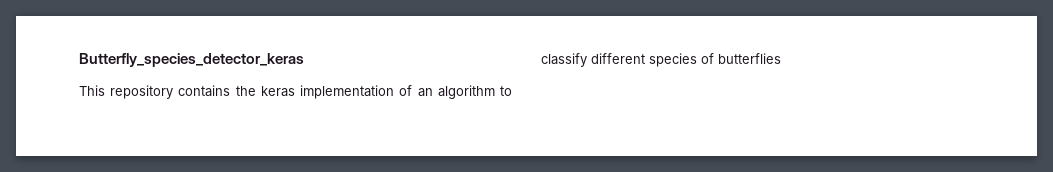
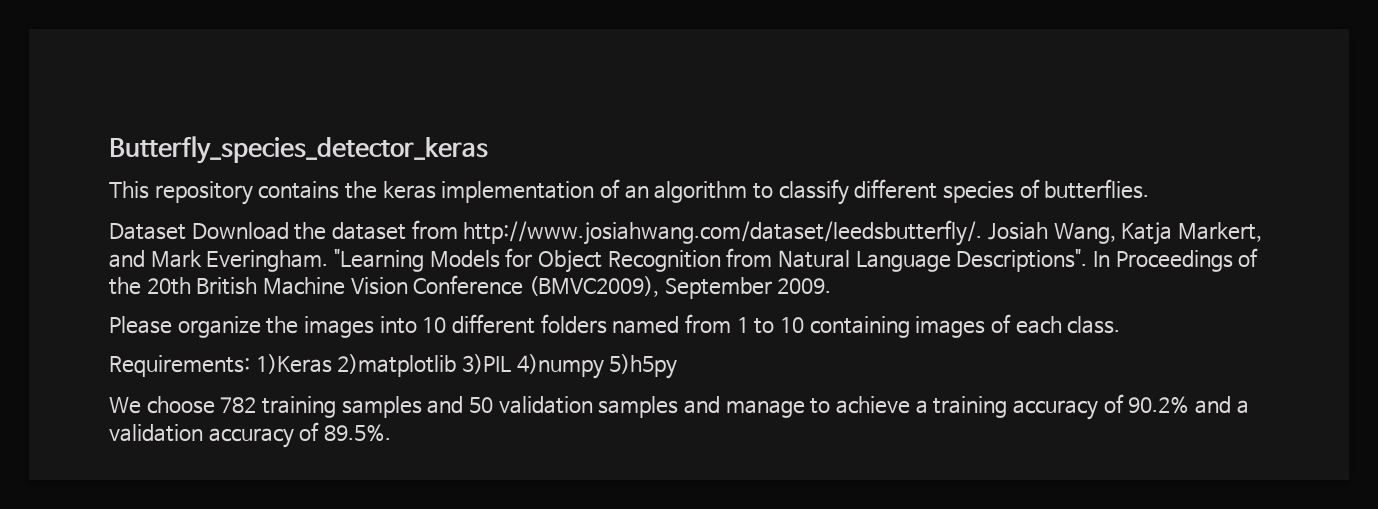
[718,53,781,64] butterflies -> [1044,179,1150,199] [109,220,1262,246] [109,248,1259,273] [109,275,832,299] [109,314,1121,338] [109,354,678,379] [109,394,1249,420] [109,422,391,448] butterflies. // Dataset Download the dataset from http://www.josiahwang.com/dataset/leedsbutterfly/. Josiah Wang, Katja Markert, and Mark Everingham. "Learning Models for Object Recognition from Natural Language Descriptions". In Proceedings of the 20th British Machine Vision Conference (BMVC2009), September 2009. // Please organize the images into 10 different folders named from 1 to 10 containing images of each class. // Requirements: 1)Keras 2)matplotlib 3)PIL 4)numpy 5)h5py // We choose 782 training samples and 50 validation samples and manage to achieve a training accuracy of 90.2% and a validation accuracy of 89.5%.

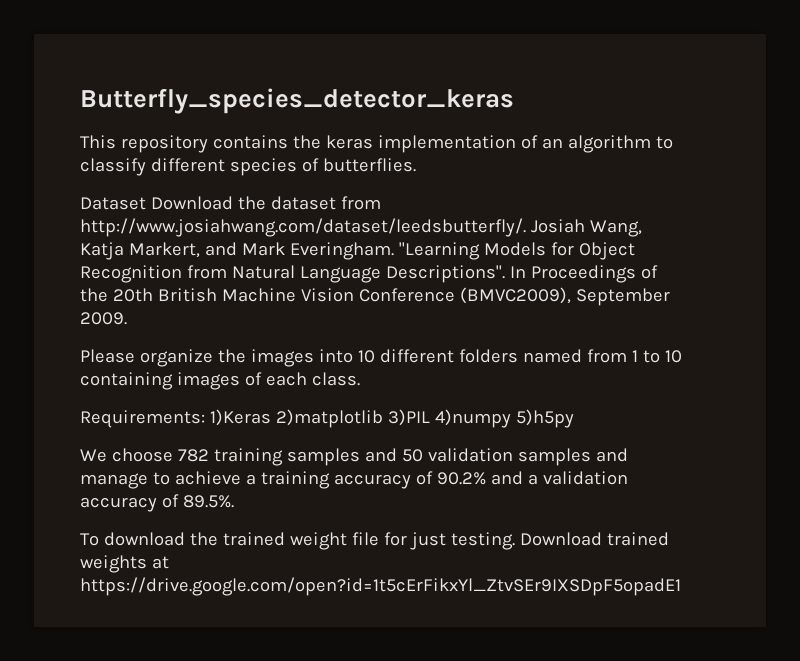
(391, 433) none -> [80,532,669,550] [80,555,169,573] [80,577,681,596] // To download the trained weight file for just testing. Download trained weights at https://drive.google.com/open?id=1t5cErFikxYl_ZtvSEr9IXSDpF5opadE1

